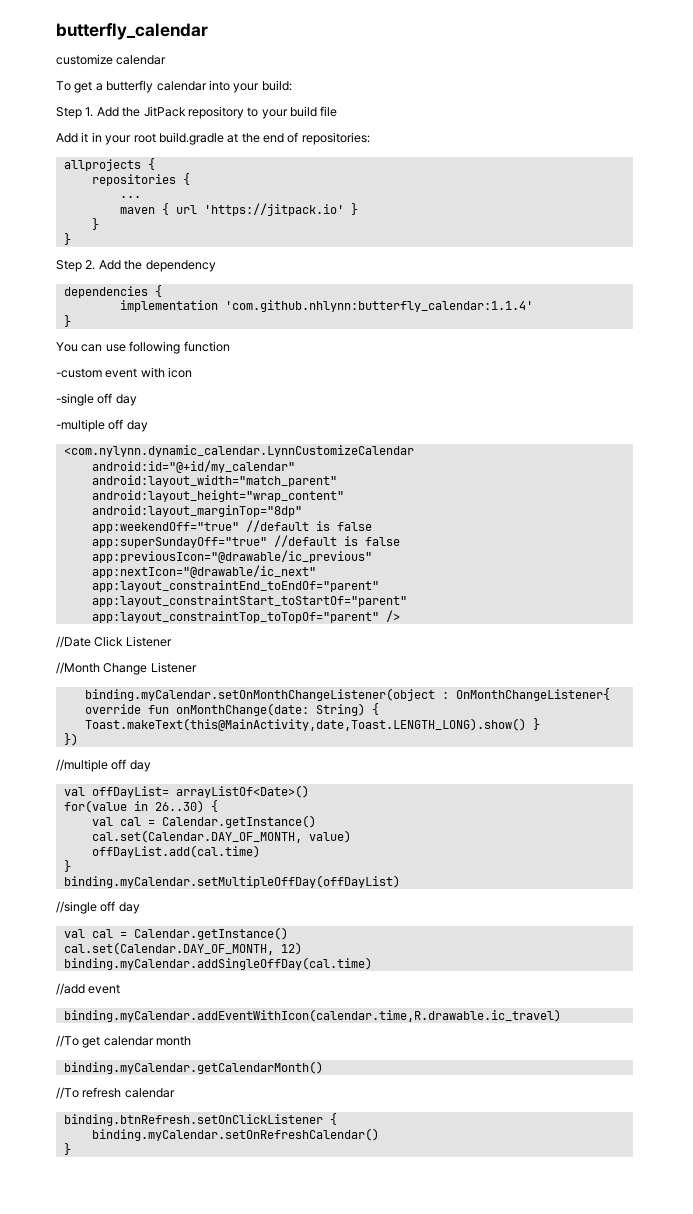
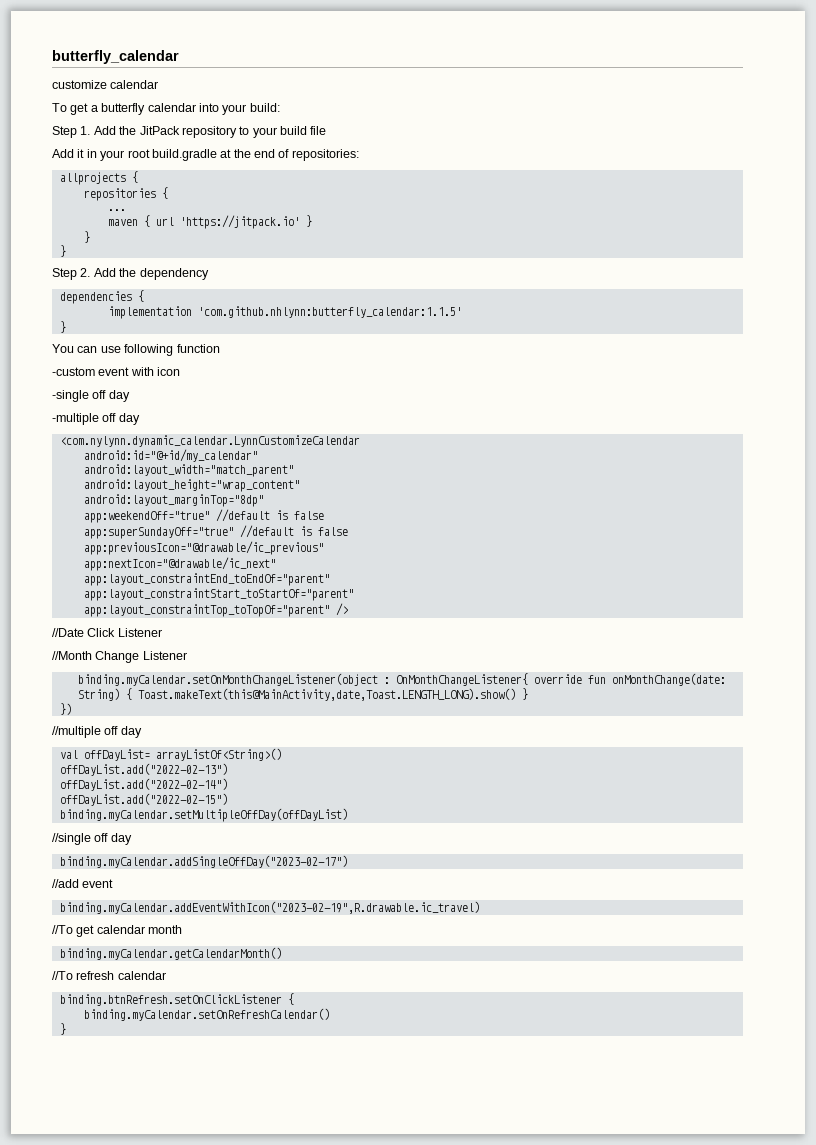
[224,300,533,312] 'com.github.nhlynn:butterfly_calendar:1.1.4' -> [197,306,462,318] 'com.github.nhlynn:butterfly_calendar:1.1.5'
[175,785,309,798] [63,800,218,813] [91,815,316,828] [91,830,351,843] [91,845,260,858] [63,860,71,872] [63,875,400,888] [56,901,140,914] [63,927,288,940] [63,942,302,955] [63,957,372,970] arrayListOf<Date>() // for(value in 26..30) { // val cal = Calendar.getInstance() // cal.set(Calendar.DAY_OF_MONTH, value) // offDayList.add(cal.time) // } // binding.myCalendar.setMultipleOffDay(offDayList) // //single off day // val cal = Calendar.getInstance() // cal.set(Calendar.DAY_OF_MONTH, 12) // binding.myCalendar.addSingleOffDay(cal.time) -> [155,748,282,761] [59,763,228,776] [59,778,228,791] [59,793,228,806] [59,808,348,822] [52,833,132,845] [59,855,348,868] arrayListOf<String>() // offDayList.add("2022-02-13") // offDayList.add("2022-02-14") // offDayList.add("2022-02-15") // binding.myCalendar.setMultipleOffDay(offDayList) // //single off day // binding.myCalendar.addSingleOffDay("2023-02-17")
[63,1009,561,1022] binding.myCalendar.addEventWithIcon(calendar.time,R.drawable.ic_travel) -> [59,901,480,914] binding.myCalendar.addEventWithIcon("2023-02-19",R.drawable.ic_travel)

